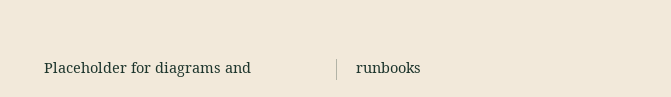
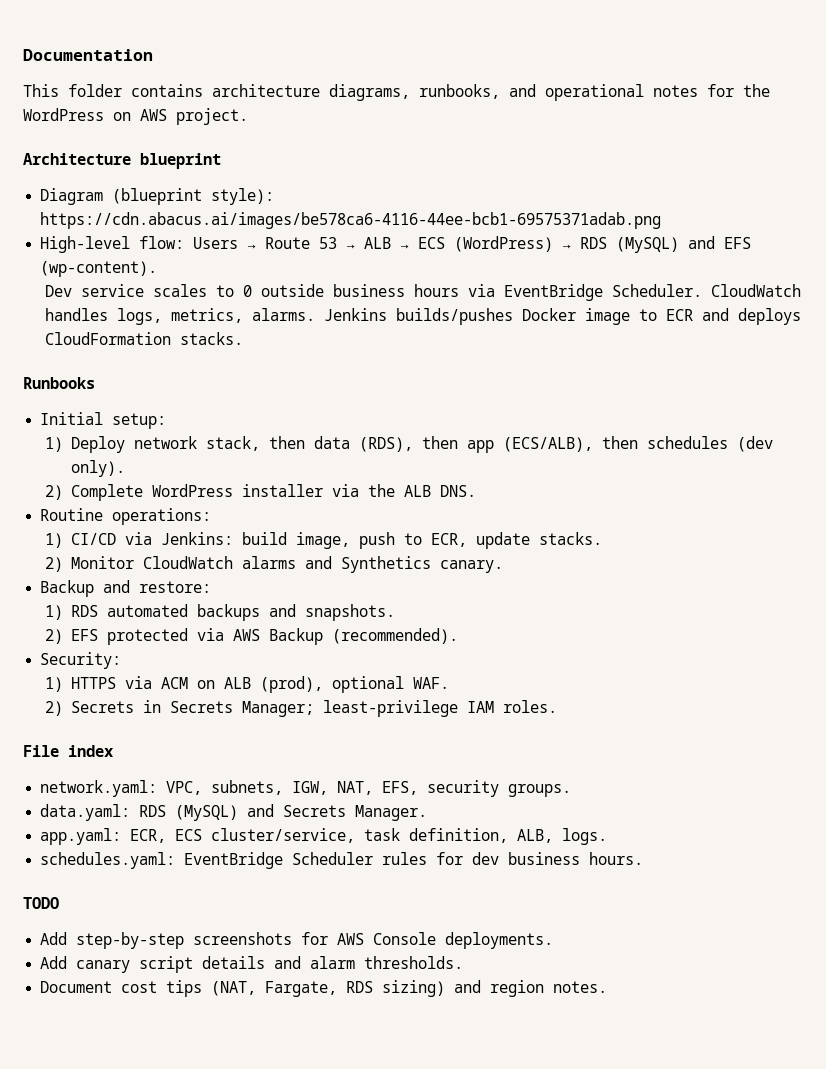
[44,62,421,77] Placeholder for diagrams and runbooks -> [23,49,153,61] [23,84,770,101] [23,108,248,125] [23,153,221,169] [40,188,275,205] [40,212,662,229] [40,236,752,253] [40,261,158,277] [45,284,802,301] [45,308,802,325] [45,332,244,345] [23,377,95,389] [40,412,167,429] [45,436,773,453] [70,460,125,477] [45,484,476,501] [40,508,212,525] [45,532,602,549] [45,556,503,573] [40,580,212,597] [45,604,395,621] [45,628,458,645] [40,652,122,669] [45,676,449,693] [45,700,557,717] [23,745,113,757] [40,780,572,797] [40,804,428,821] [40,828,608,845] [40,852,644,869] [23,897,59,909] [40,932,554,949] [40,956,464,973] [40,980,608,997] Documentation // This folder contains architecture diagrams, runbooks, and operational notes for the WordPress on AWS project. // Architecture blueprint // Diagram (blueprint style): https://cdn.abacus.ai/images/be578ca6-4116-44ee-bcb1-69575371adab.png // High-level flow: Users → Route 53 → ALB → ECS (WordPress) → RDS (MySQL) and EFS (wp-content). // Dev service scales to 0 outside business hours via EventBridge Scheduler. CloudWatch handles logs, metrics, alarms. Jenkins builds/pushes Docker image to ECR and deploys CloudFormation stacks. // Runbooks // Initial setup: // 1) Deploy network stack, then data (RDS), then app (ECS/ALB), then schedules (dev only). // 2) Complete WordPress installer via the ALB DNS. // Routine operations: // 1) CI/CD via Jenkins: build image, push to ECR, update stacks. // 2) Monitor CloudWatch alarms and Synthetics canary. // Backup and restore: // 1) RDS automated backups and snapshots. // 2) EFS protected via AWS Backup (recommended). // Security: // 1) HTTPS via ACM on ALB (prod), optional WAF. // 2) Secrets in Secrets Manager; least-privilege IAM roles. // File index // network.yaml: VPC, subnets, IGW, NAT, EFS, security groups. // data.yaml: RDS (MySQL) and Secrets Manager. // app.yaml: ECR, ECS cluster/service, task definition, ALB, logs. // schedules.yaml: EventBridge Scheduler rules for dev business hours. // TODO // Add step-by-step screenshots for AWS Console deployments. // Add canary script details and alarm thresholds. // Document cost tips (NAT, Fargate, RDS sizing) and region notes.

